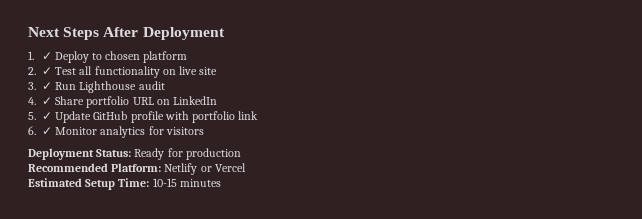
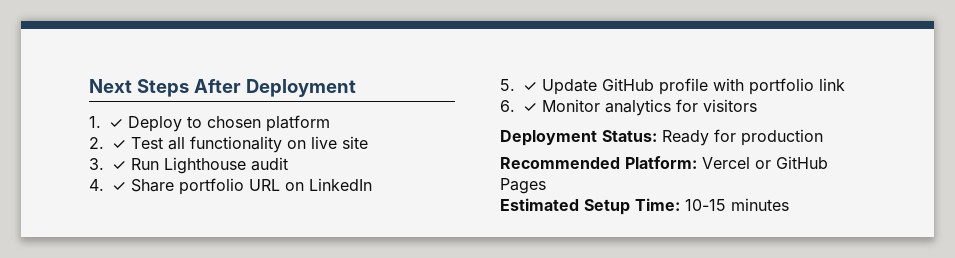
[164,163,246,175] Netlify or Vercel -> [702,156,828,169] [500,178,546,194] Vercel or GitHub Pages

